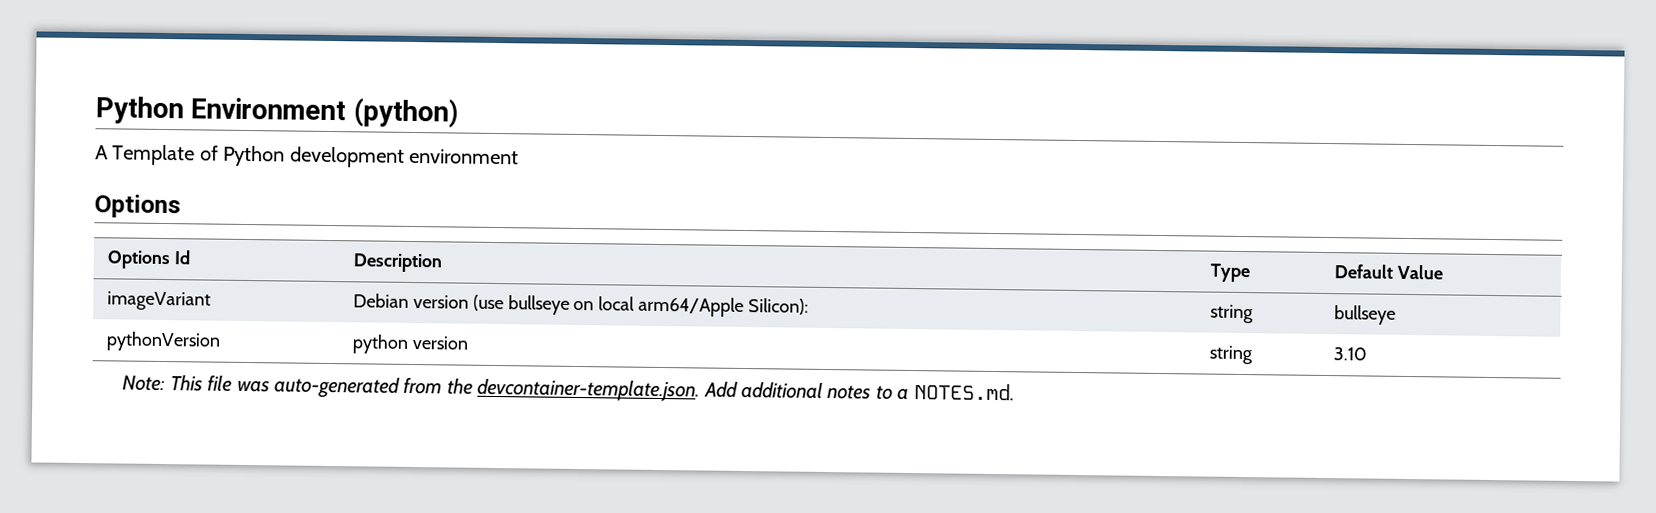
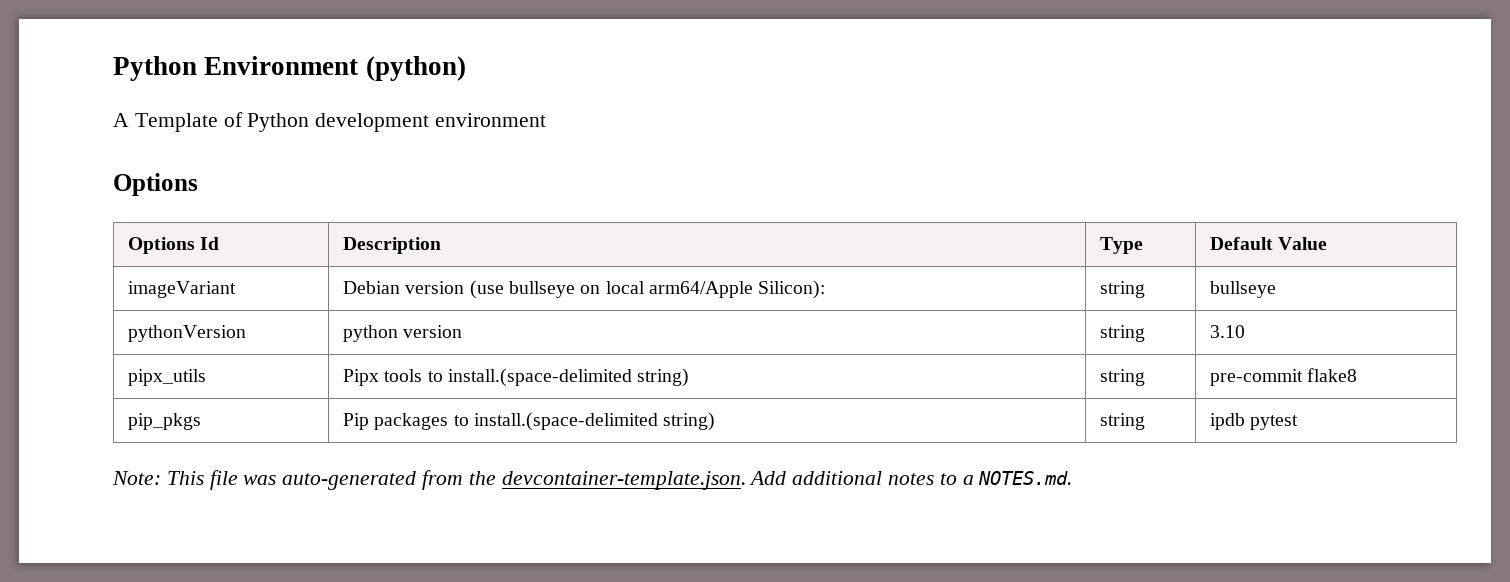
(1367, 354) none -> [128,369,207,386] [343,368,690,387] [1100,369,1146,386] [1210,368,1358,386] [128,413,202,430] [343,412,716,431] [1100,413,1146,430] [1210,413,1299,430] // pipx_utils | Pipx tools to install.(space-delimited string) | string | pre-commit flake8 // pip_pkgs | Pip packages to install.(space-delimited string) | string | ipdb pytest

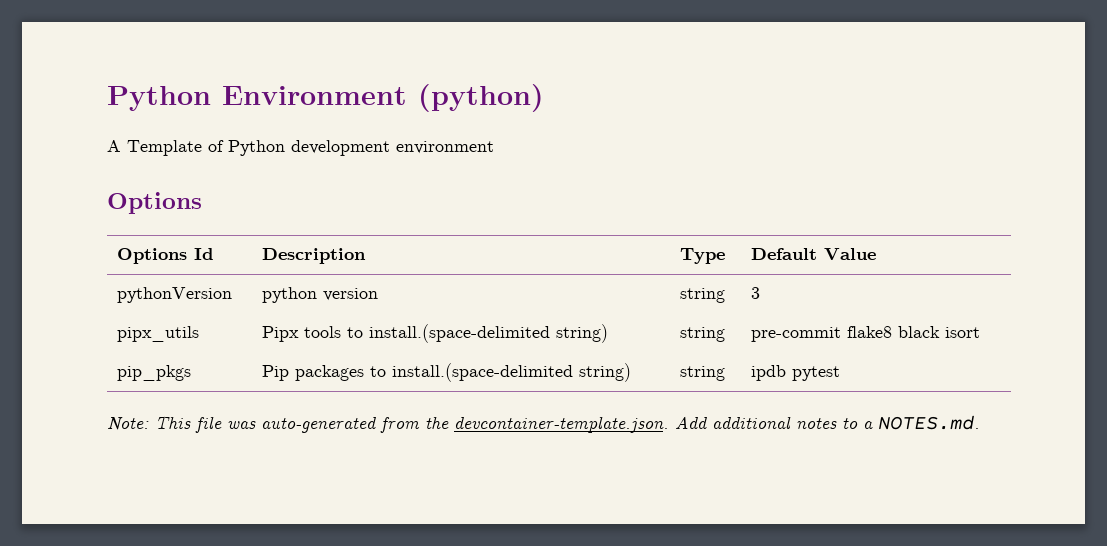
[128,281,237,298] [343,280,826,299] [1100,281,1146,298] [1210,281,1277,298] // imageVariant | Debian version (use bullseye on local arm64/Apple Silicon): | string | bullseye -> (877, 254) none
[1210,325,1246,338] 3.10 -> [751,287,761,299] 3
(1358, 375) none -> [898,326,981,338] black isort

